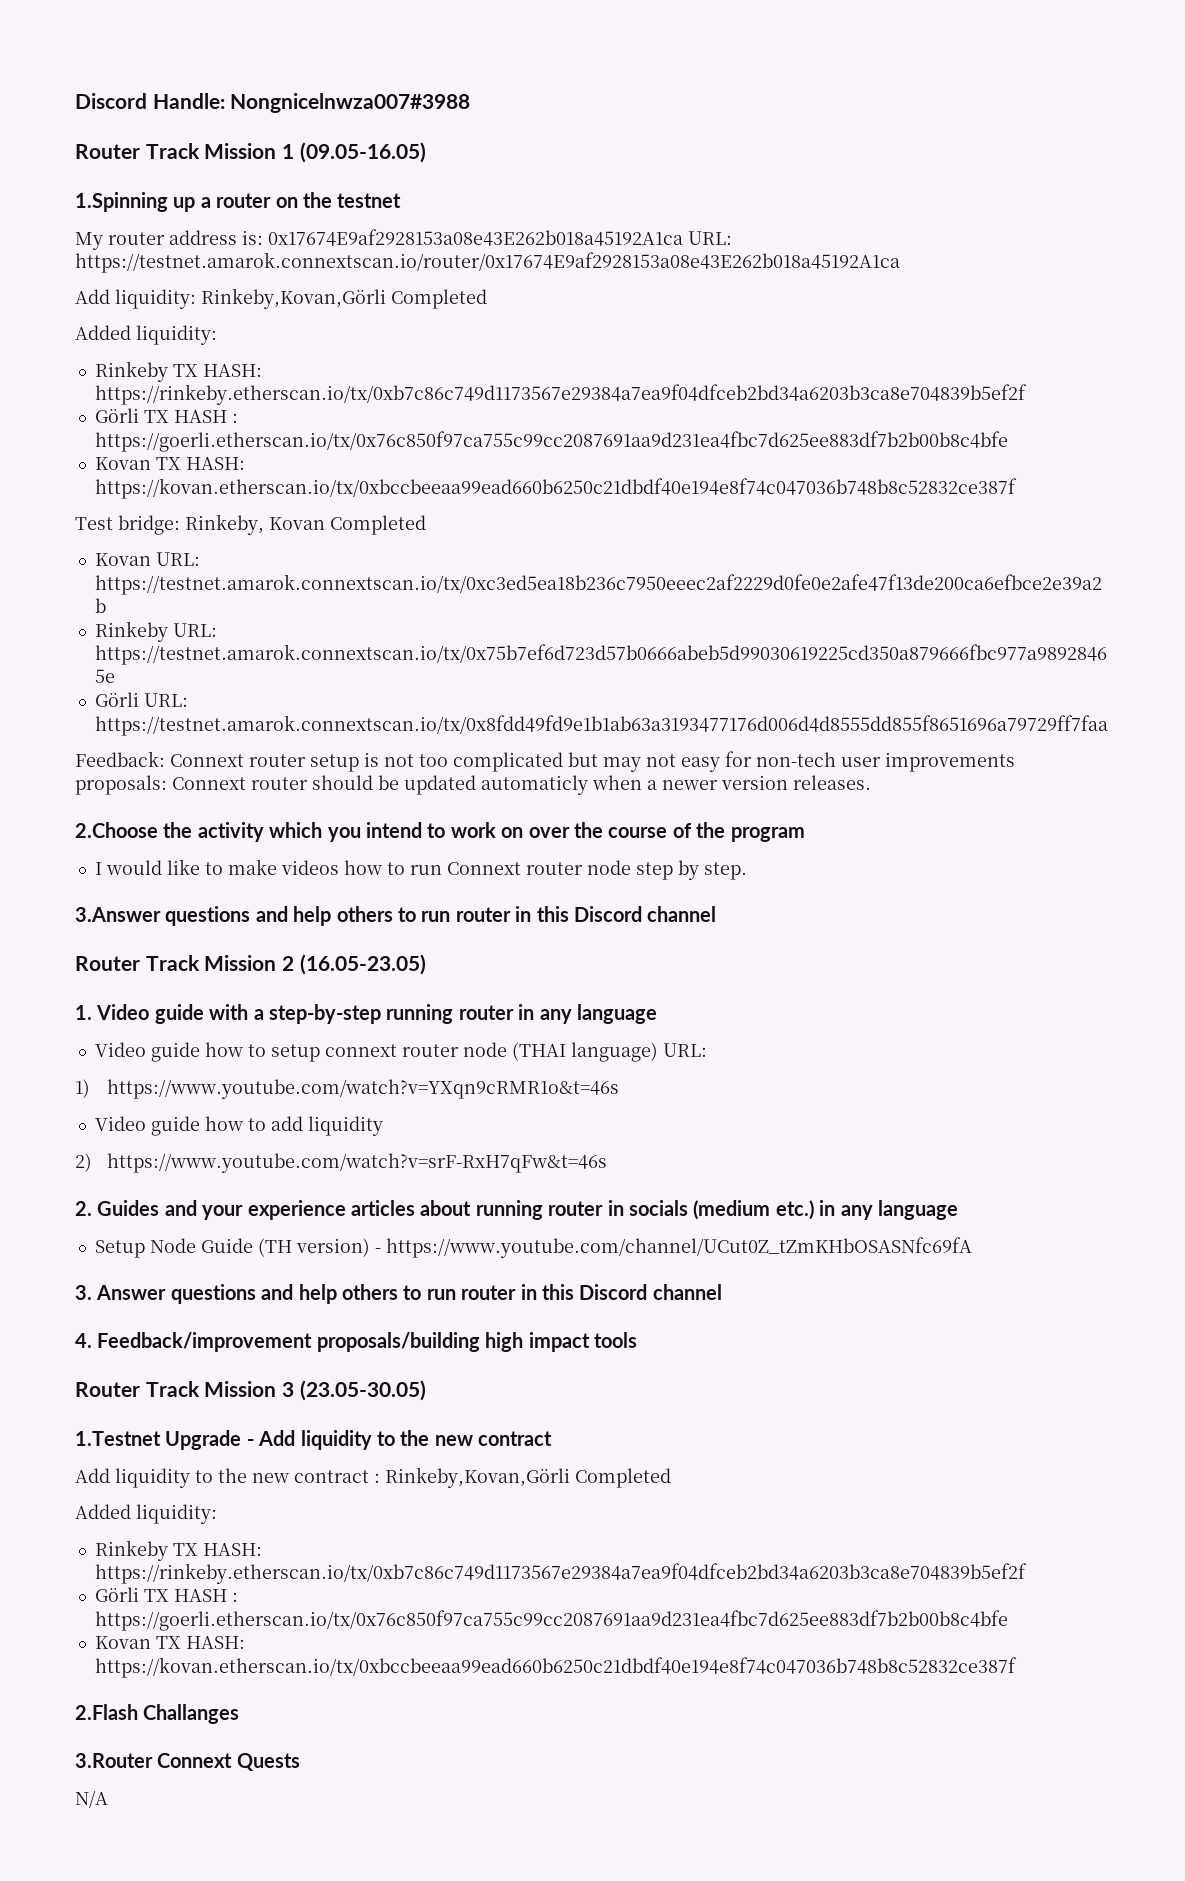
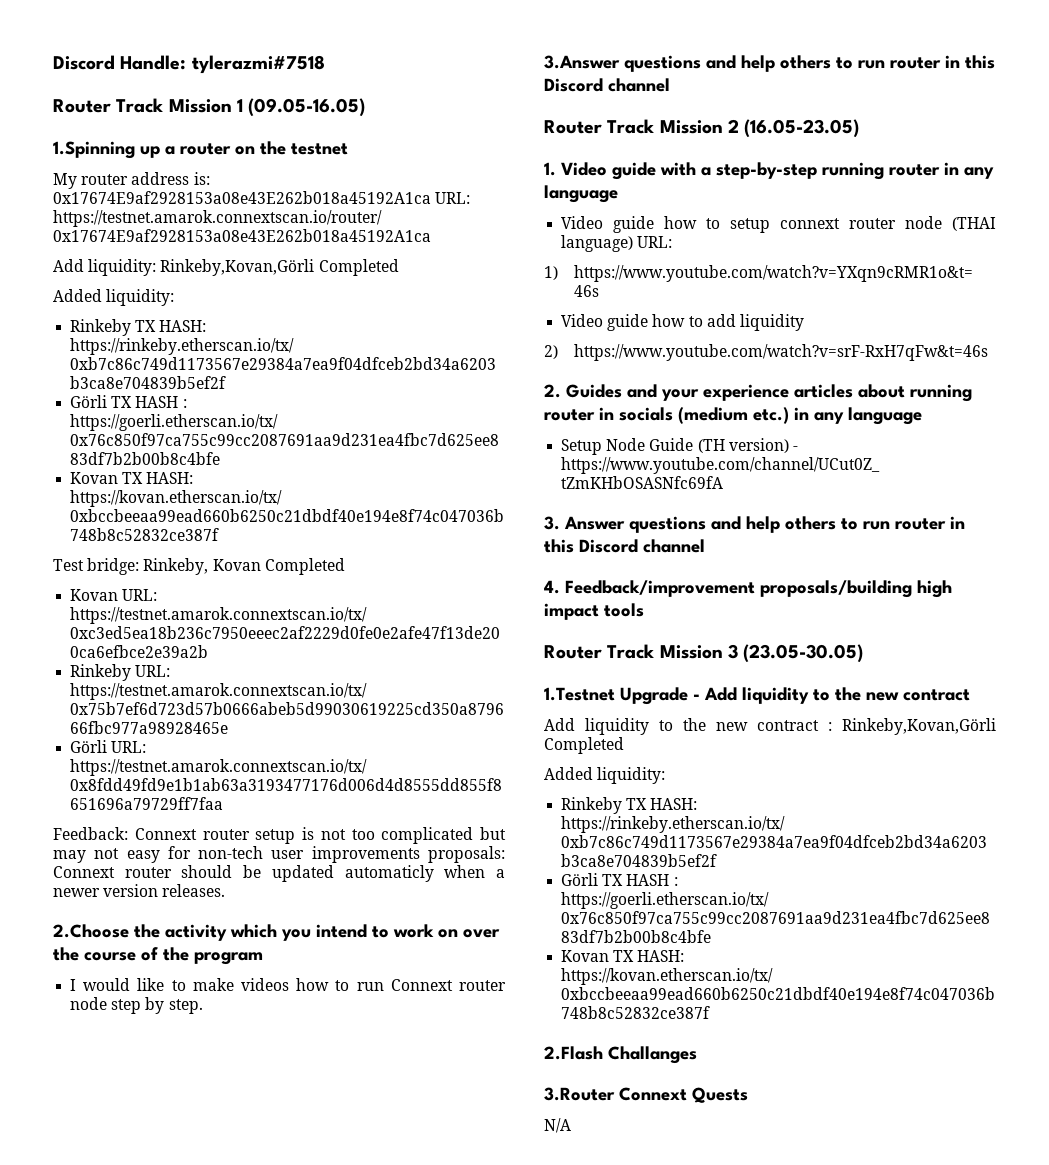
[230,93,471,113] Nongnicelnwza007#3988 -> [191,55,325,74] tylerazmi#7518

